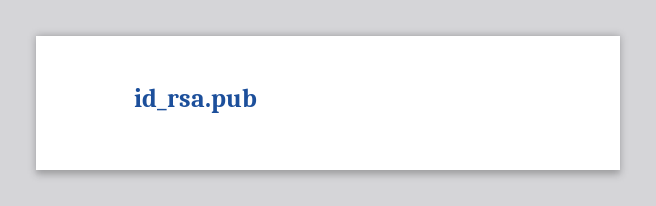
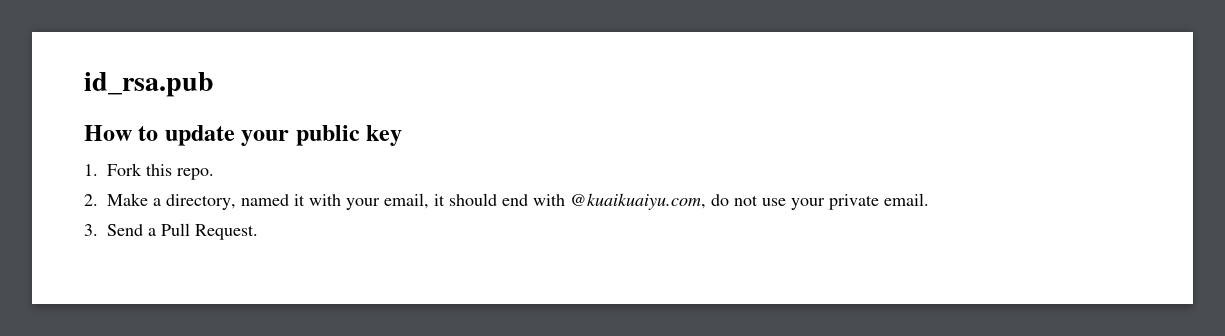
(257, 100) none -> [84,125,403,146] [84,163,214,180] [84,193,929,210] [84,223,258,240] // How to update your public key // 1. Fork this repo. // 2. Make a directory, named it with your email, it should end with @kuaikuaiyu.com, do not use your private email. // 3. Send a Pull Request.

